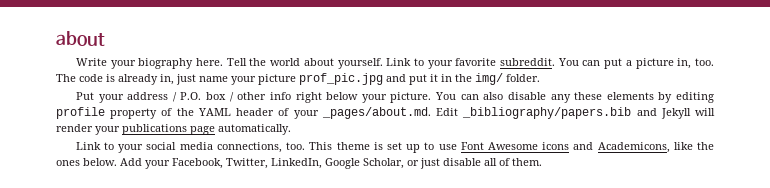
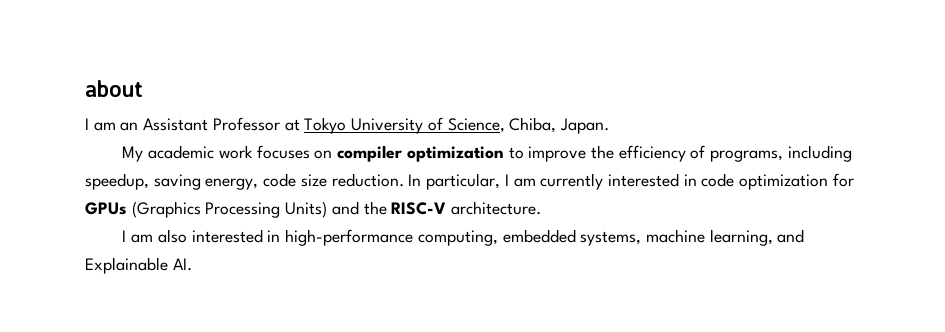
[75,58,715,69] [56,73,540,85] [75,92,715,103] [56,107,716,119] [56,124,291,135] [75,142,715,153] [56,158,542,169] Write your biography here. Tell the world about yourself. Link to your favorite subreddit. You can put a picture in, too. The code is already in, just name your picture prof_pic.jpg and put it in the img/ folder. // Put your address / P.O. box / other info right below your picture. You can also disable any these elements by editing profile property of the YAML header of your _pages/about.md. Edit _bibliography/papers.bib and Jekyll will render your publications page automatically. // Link to your social media connections, too. This theme is set up to use Font Awesome icons and Academicons, like the ones below. Add your Facebook, Twitter, LinkedIn, Google Scholar, or just disable all of them. -> [85,117,609,134] [122,145,852,162] [85,173,854,190] [85,201,542,218] [122,229,805,246] [85,257,192,274] I am an Assistant Professor at Tokyo University of Science, Chiba, Japan. // My academic work focuses on compiler optimization to improve the efficiency of programs, including speedup, saving energy, code size reduction. In particular, I am currently interested in code optimization for GPUs (Graphics Processing Units) and the RISC-V architecture. // I am also interested in high-performance computing, embedded systems, machine learning, and Explainable AI.

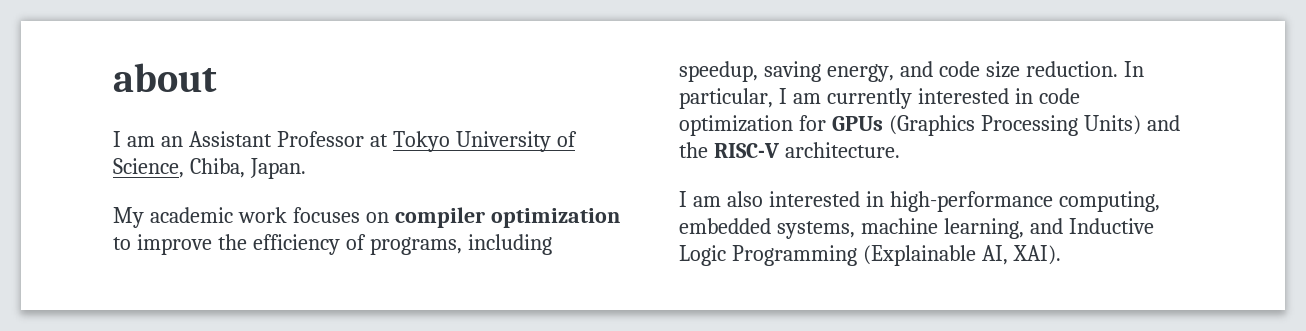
(259, 184) none -> [899,61,933,77] and
[85,257,192,274] Explainable AI. -> [1068,218,1154,234] [679,245,1061,266] Inductive Logic Programming (Explainable AI, XAI).

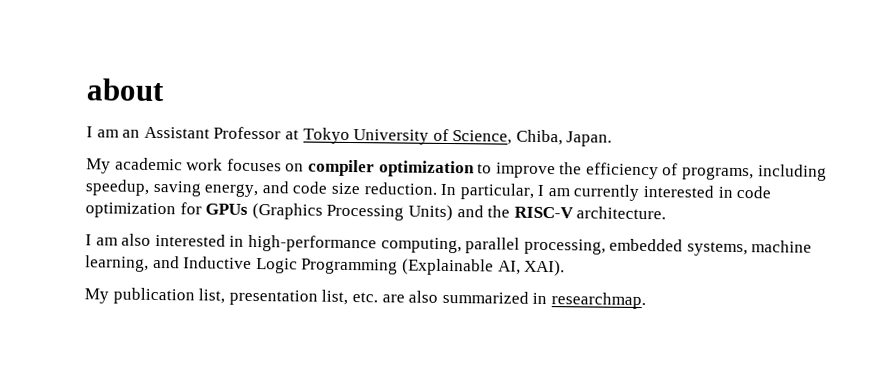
(1160, 201) none -> [465,237,606,255] parallel processing,
(1061, 255) none -> [84,287,646,310] // My publication list, presentation list, etc. are also summarized in researchmap.

